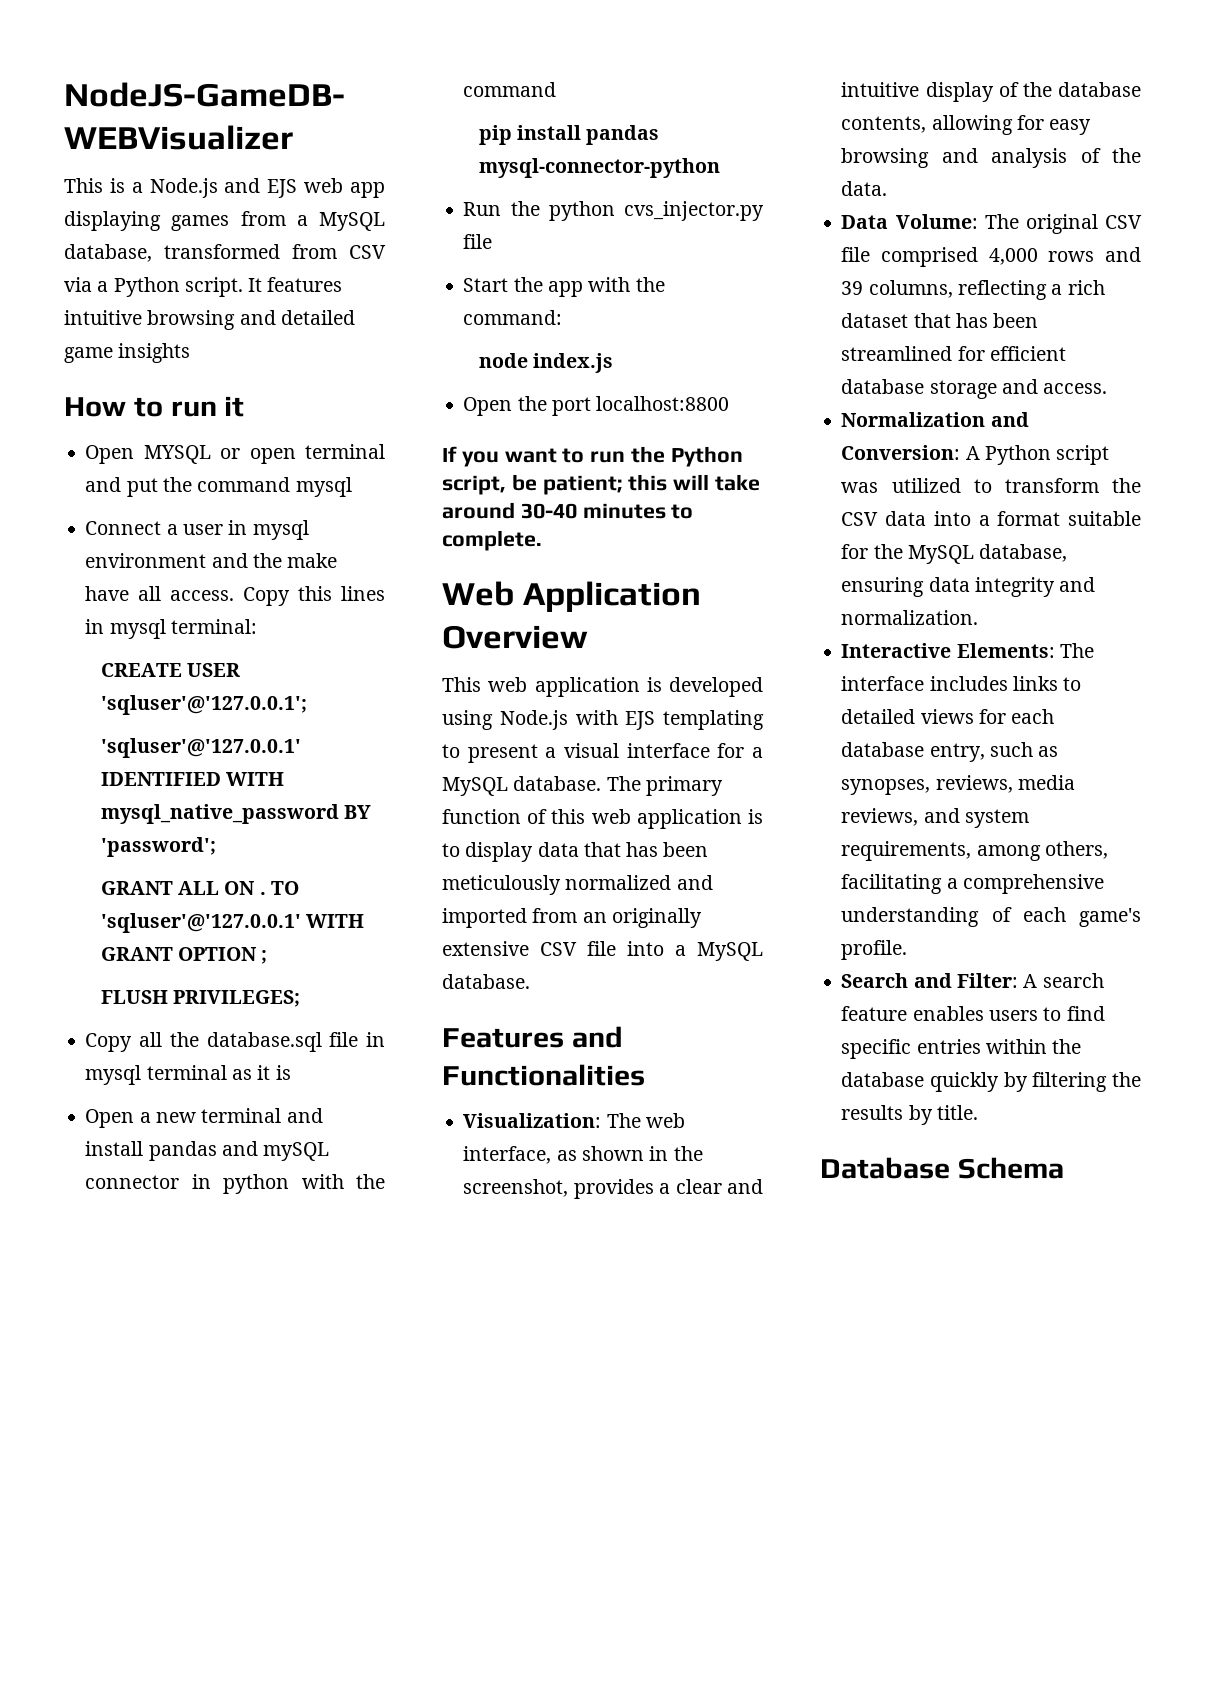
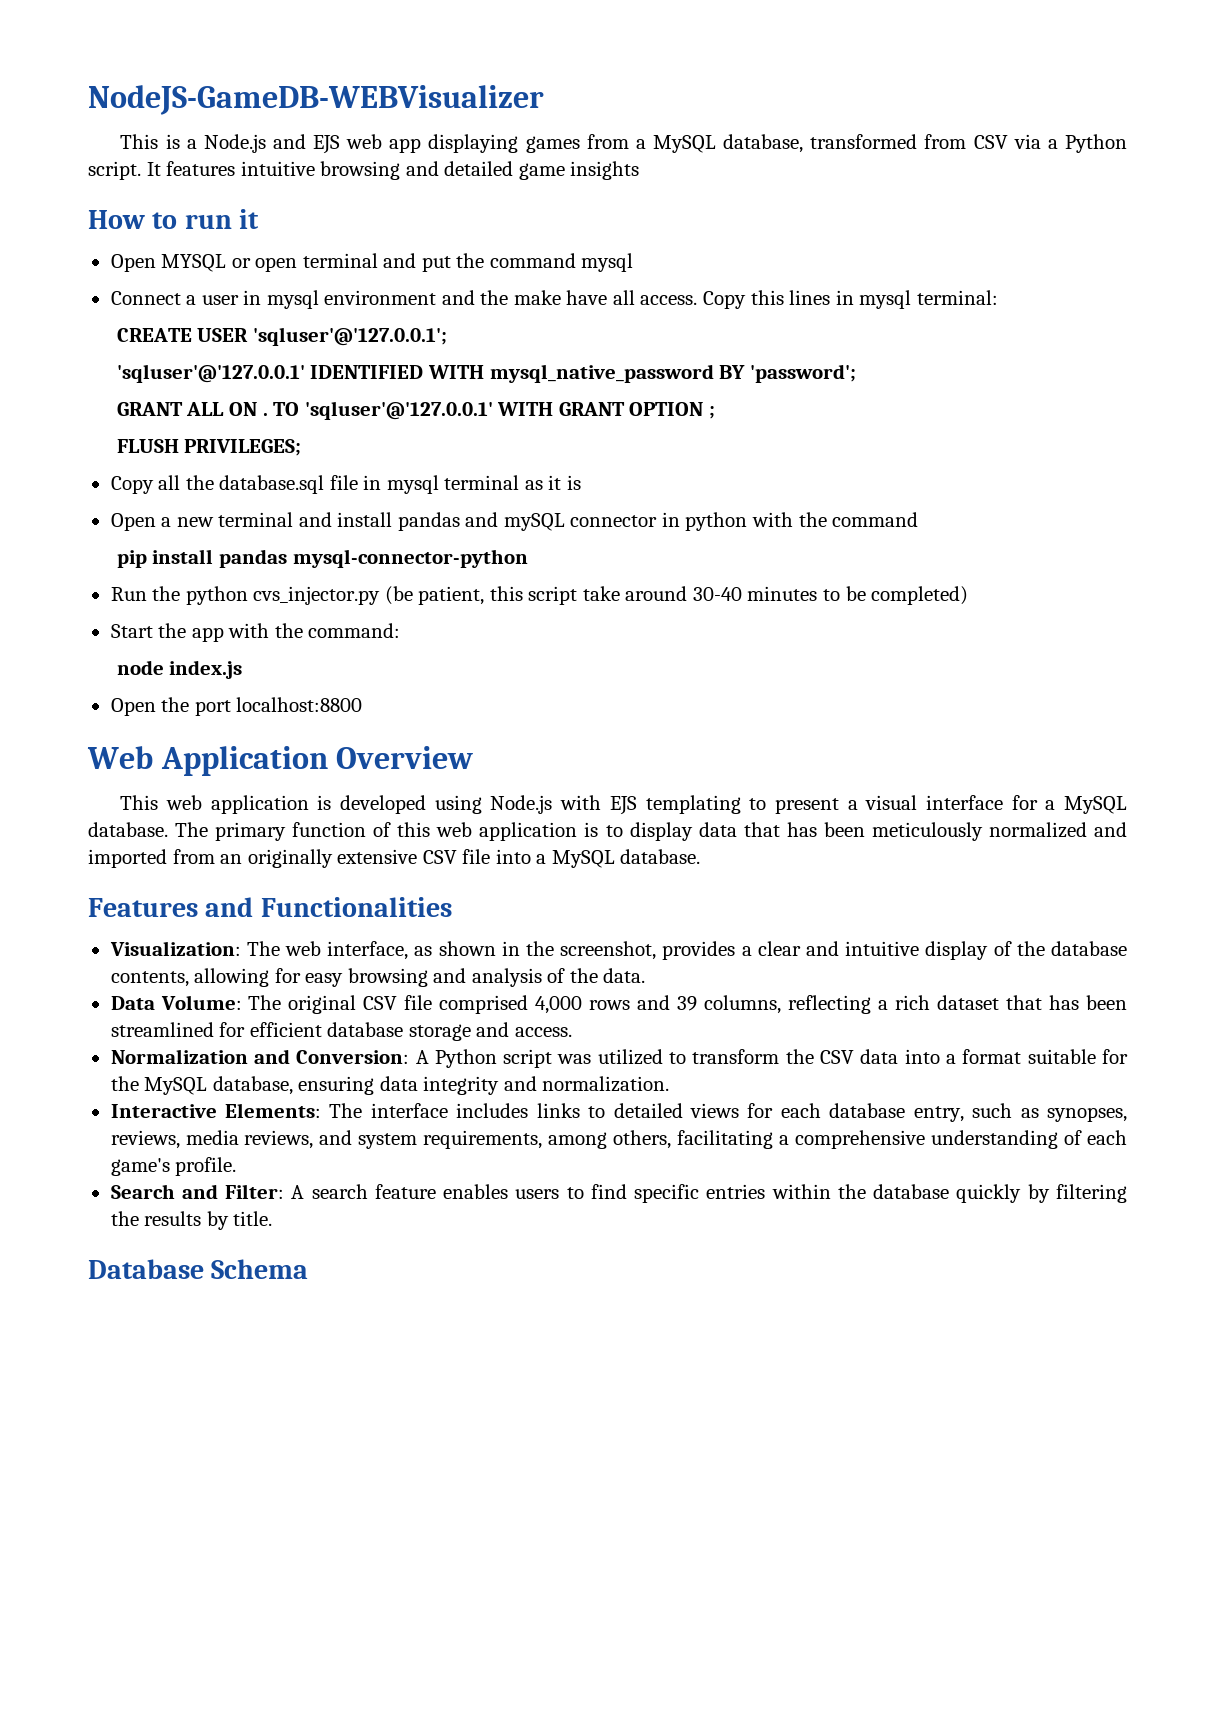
[463,234,493,249] file -> [384,586,969,605] (be patient, this script take around 30-40 minutes to be completed)
[442,446,743,467] [442,474,761,495] [442,502,694,519] [442,530,542,551] // If you want to run the Python script, be patient; this will take around 30-40 minutes to complete. -> (363, 704) none

